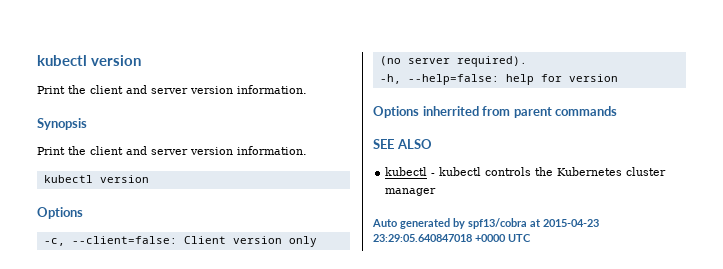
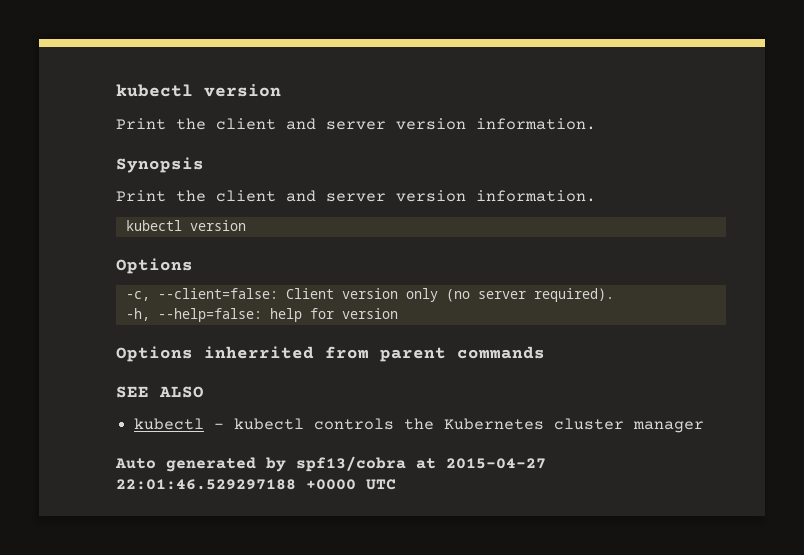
[543,219,599,227] [373,234,472,242] 2015-04-23 23:29:05.640847018 -> [446,458,546,469] [116,479,296,490] 2015-04-27 22:01:46.529297188

